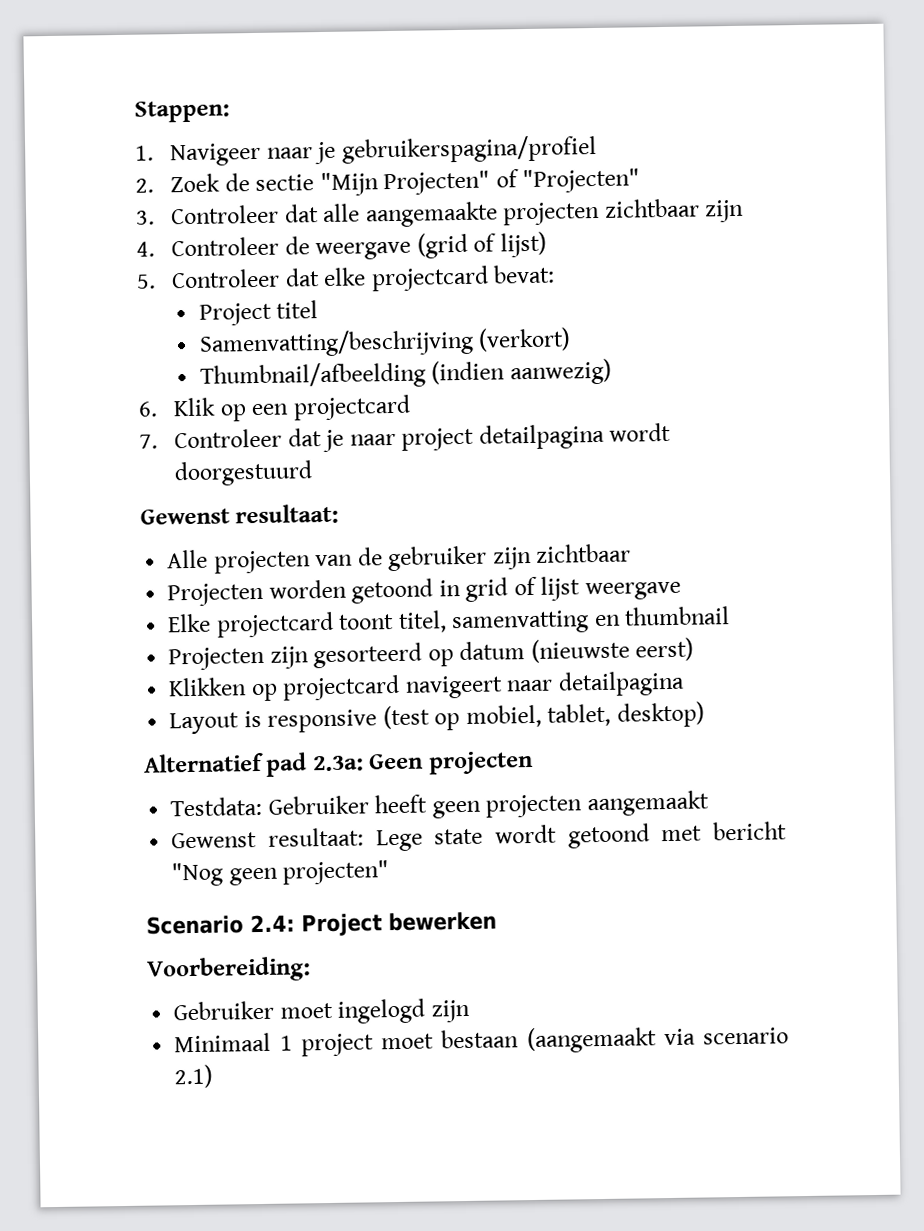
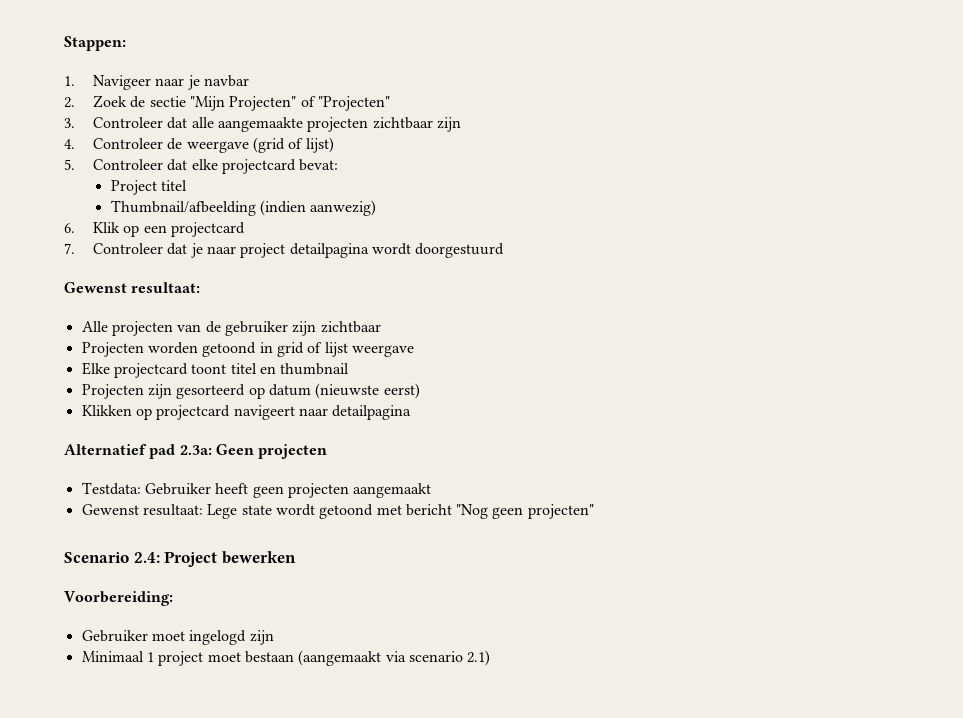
[340,134,597,164] gebruikerspagina/profiel -> [203,75,249,87] navbar
[198,327,572,358] // Samenvatting/beschrijving (verkort) -> (187, 185) none
[397,610,590,635] titel, samenvatting -> [230,363,257,374] titel
[169,701,705,735] // Layout is responsive (test op mobiel, tablet, desktop) -> (412, 412) none

